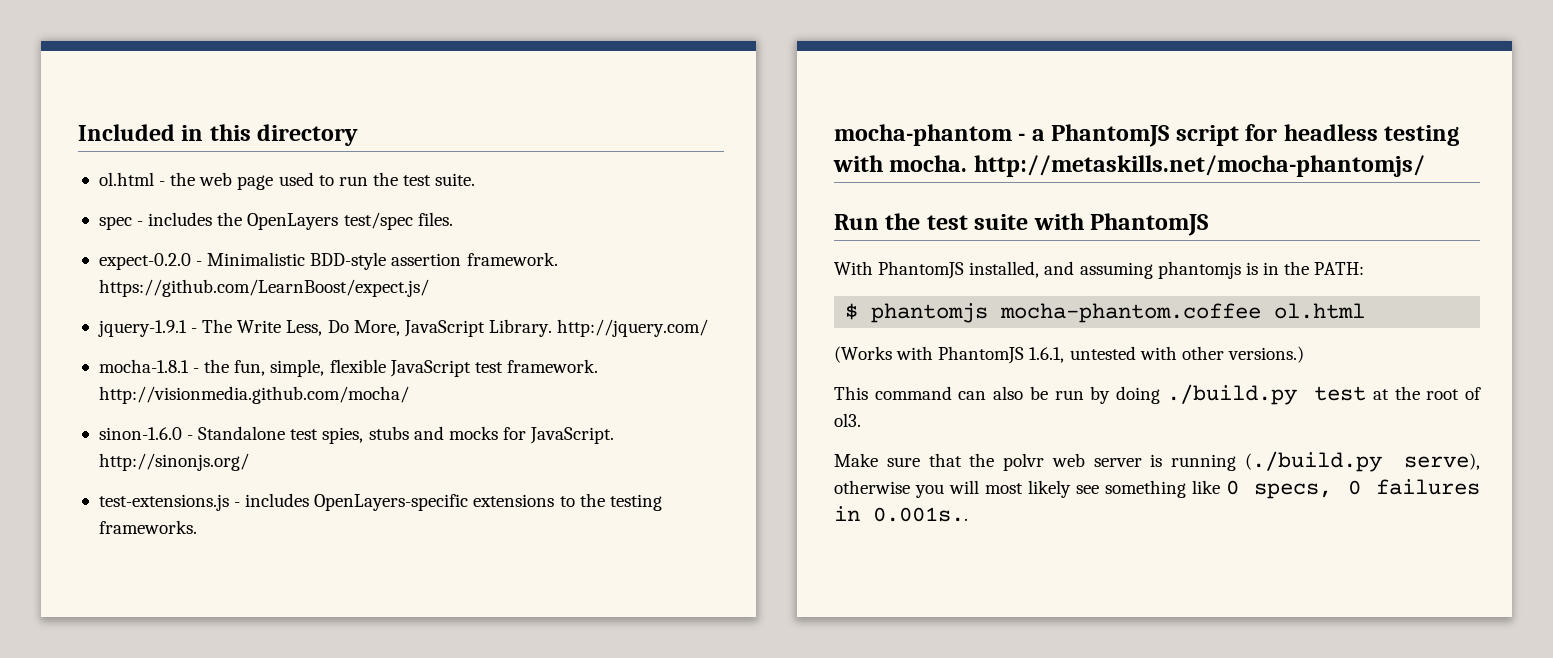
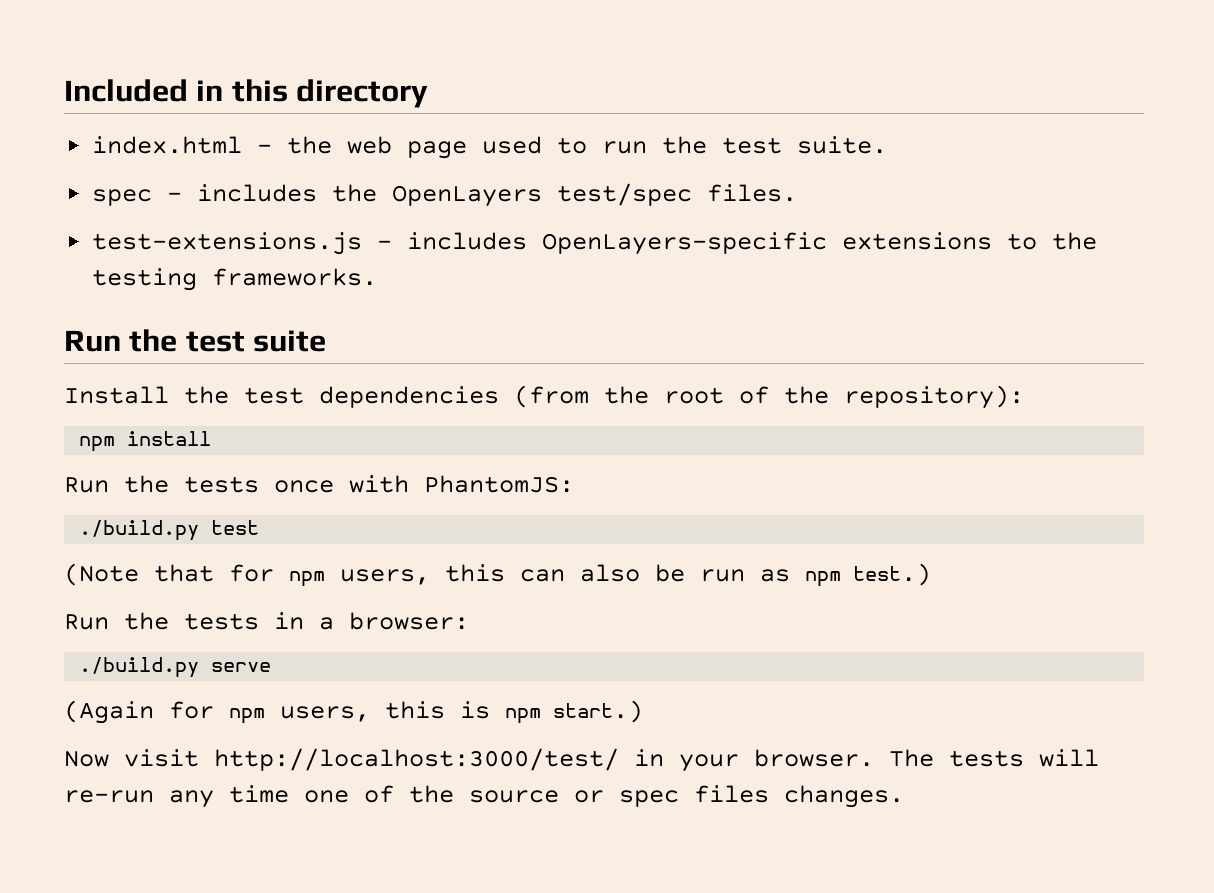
[98,172,154,186] ol.html -> [92,136,243,154] index.html
[98,252,558,270] [98,279,429,297] [97,319,709,337] [98,359,598,377] [98,386,409,404] [98,426,615,444] [98,453,249,471] // expect-0.2.0 - Minimalistic BDD-style assertion framework. https://github.com/LearnBoost/expect.js/ // jquery-1.9.1 - The Write Less, Do More, JavaScript Library. http://jquery.com/ // mocha-1.8.1 - the fun, simple, flexible JavaScript test framework. http://visionmedia.github.com/mocha/ // sinon-1.6.0 - Standalone test spies, stubs and mocks for JavaScript. http://sinonjs.org/ -> (798, 193) none
[834,124,1460,147] [833,155,1425,177] [834,213,1209,236] [834,261,1365,279] [845,303,1366,323] [834,346,1304,364] [834,384,1481,405] [834,413,861,427] [834,451,1480,472] [834,479,1480,499] [834,506,968,522] mocha-phantom - a PhantomJS script for headless testing with mocha. http://metaskills.net/mocha-phantomjs/ // Run the test suite with PhantomJS // With PhantomJS installed, and assuming phantomjs is in the PATH: // $ phantomjs mocha-phantom.coffee ol.html // (Works with PhantomJS 1.6.1, untested with other versions.) // This command can also be run by doing ./build.py test at the root of ol3. // Make sure that the polvr web server is running (./build.py serve), otherwise you will most likely see something like 0 specs, 0 failures in 0.001s.. -> [64,329,327,352] [64,385,1024,409] [79,431,212,452] [64,475,574,493] [79,520,260,541] [64,563,931,587] [64,612,469,630] [79,657,272,678] [64,700,643,724] [64,748,1099,772] [64,785,904,808] Run the test suite // Install the test dependencies (from the root of the repository): // npm install // Run the tests once with PhantomJS: // ./build.py test // (Note that for npm users, this can also be run as npm test.) // Run the tests in a browser: // ./build.py serve // (Again for npm users, this is npm start.) // Now visit http://localhost:3000/test/ in your browser. The tests will re-run any time one of the source or spec files changes.

